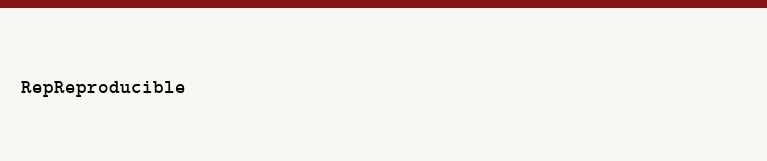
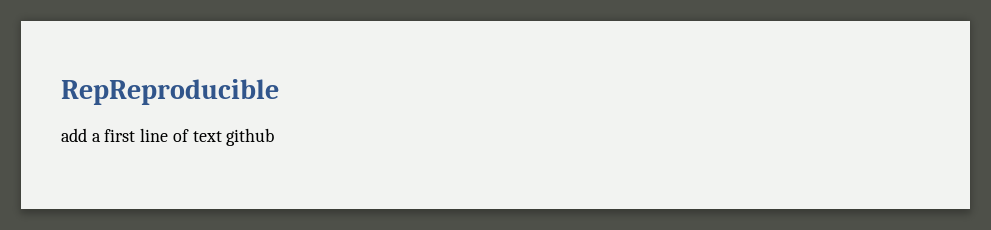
(186, 89) none -> [61,128,275,146] // add a first line of text github

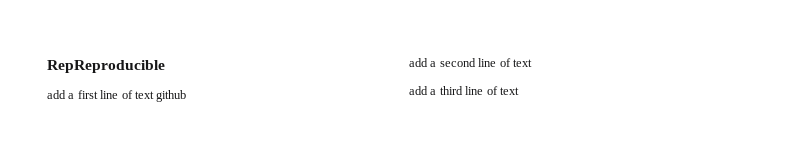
(275, 137) none -> [409,58,532,67] [409,86,519,95] // add a second line of text // add a third line of text

